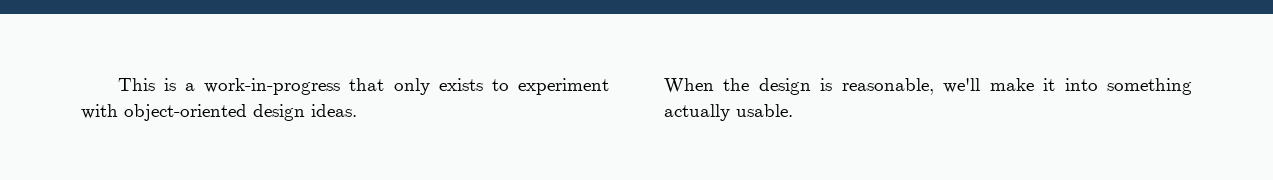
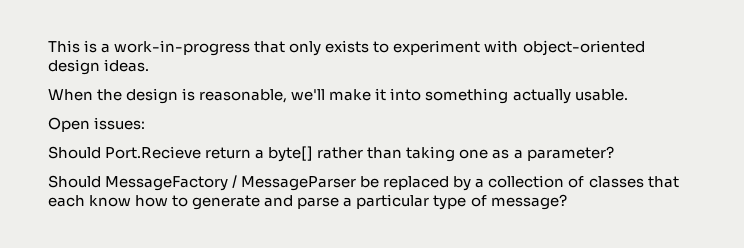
(793, 110) none -> [48,117,146,132] [48,146,614,162] [48,175,679,191] [48,194,567,210] // Open issues: // Should Port.Recieve return a byte[] rather than taking one as a parameter? // Should MessageFactory / MessageParser be replaced by a collection of classes that each know how to generate and parse a particular type of message?

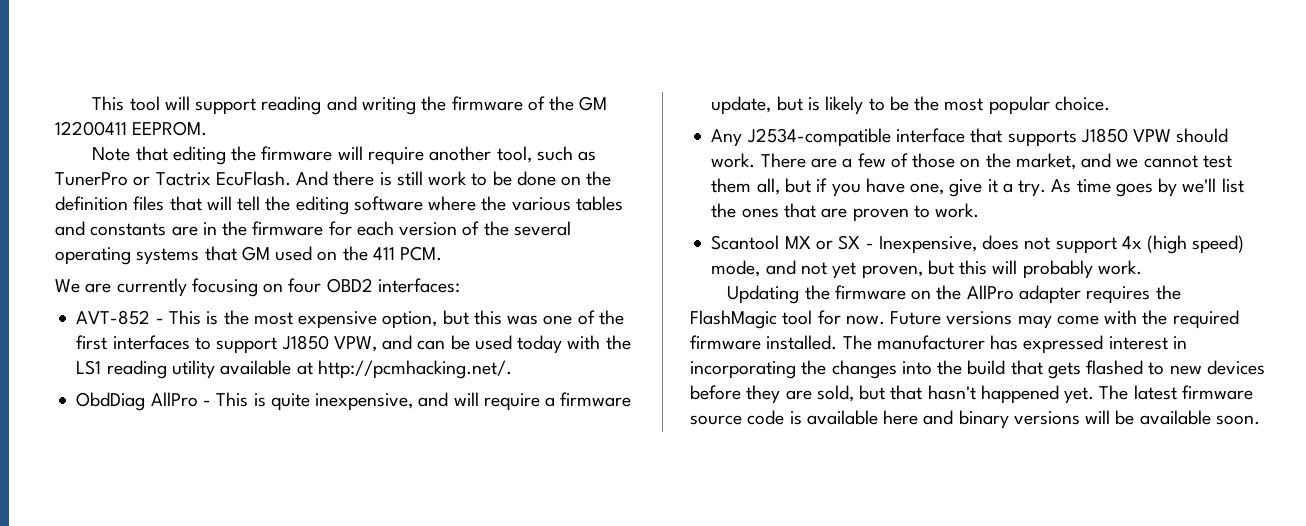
[48,40,645,56] [48,59,150,75] [48,88,628,104] [48,117,146,132] [48,146,614,162] [48,175,679,191] [48,194,567,210] This is a work-in-progress that only exists to experiment with object-oriented design ideas. // When the design is reasonable, we'll make it into something actually usable. // Open issues: // Should Port.Recieve return a byte[] rather than taking one as a parameter? // Should MessageFactory / MessageParser be replaced by a collection of classes that each know how to generate and parse a particular type of message? -> [92,96,608,115] [55,121,208,136] [92,146,597,165] [55,171,612,186] [55,196,623,215] [55,221,571,236] [55,246,443,265] [55,278,460,297] [76,310,624,329] [76,335,631,354] [76,360,512,379] [76,392,632,411] [711,96,1110,115] [711,128,1229,147] [711,153,1232,170] [711,178,1244,197] [711,203,980,222] [711,235,1245,254] [711,260,1142,279] [727,285,1181,304] [690,310,1239,329] [690,335,1187,354] [690,360,1265,379] [690,385,1253,404] [690,410,1260,429] This tool will support reading and writing the firmware of the GM 12200411 EEPROM. // Note that editing the firmware will require another tool, such as TunerPro or Tactrix EcuFlash. And there is still work to be done on the definition files that will tell the editing software where the various tables and constants are in the firmware for each version of the several operating systems that GM used on the 411 PCM. // We are currently focusing on four OBD2 interfaces: // AVT-852 - This is the most expensive option, but this was one of the first interfaces to support J1850 VPW, and can be used today with the LS1 reading utility available at http://pcmhacking.net/. // ObdDiag AllPro - This is quite inexpensive, and will require a firmware update, but is likely to be the most popular choice. // Any J2534-compatible interface that supports J1850 VPW should work. There are a few of those on the market, and we cannot test them all, but if you have one, give it a try. As time goes by we'll list the ones that are proven to work. // Scantool MX or SX - Inexpensive, does not support 4x (high speed) mode, and not yet proven, but this will probably work. // Updating the firmware on the AllPro adapter requires the FlashMagic tool for now. Future versions may come with the required firmware installed. The manufacturer has expressed interest in incorporating the changes into the build that gets flashed to new devices before they are sold, but that hasn't happened yet. The latest firmware source code is available here and binary versions will be available soon.

